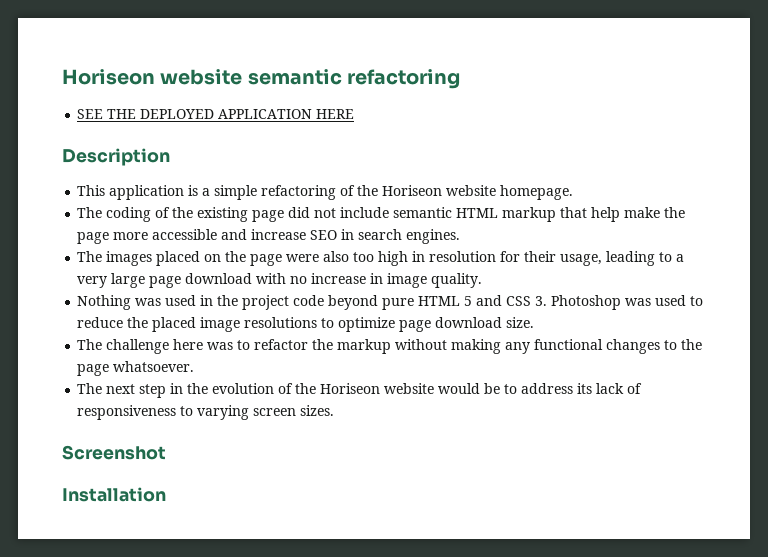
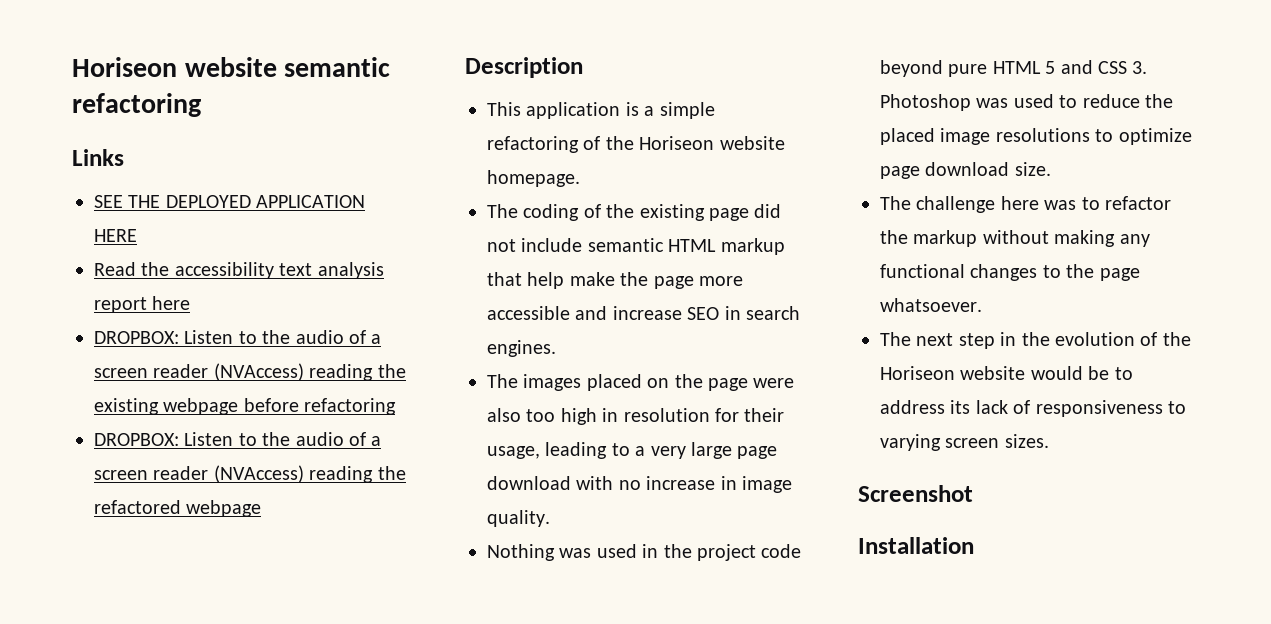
(460, 79) none -> [72,149,124,166] // Links
(355, 114) none -> [94,262,384,279] [94,296,191,313] [94,330,382,344] [94,363,406,381] [94,398,397,415] [94,432,382,446] [94,465,406,483] [94,500,262,517] // Read the accessibility text analysis report here // DROPBOX: Listen to the audio of a screen reader (NVAccess) reading the existing webpage before refactoring // DROPBOX: Listen to the audio of a screen reader (NVAccess) reading the refactored webpage

